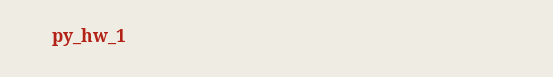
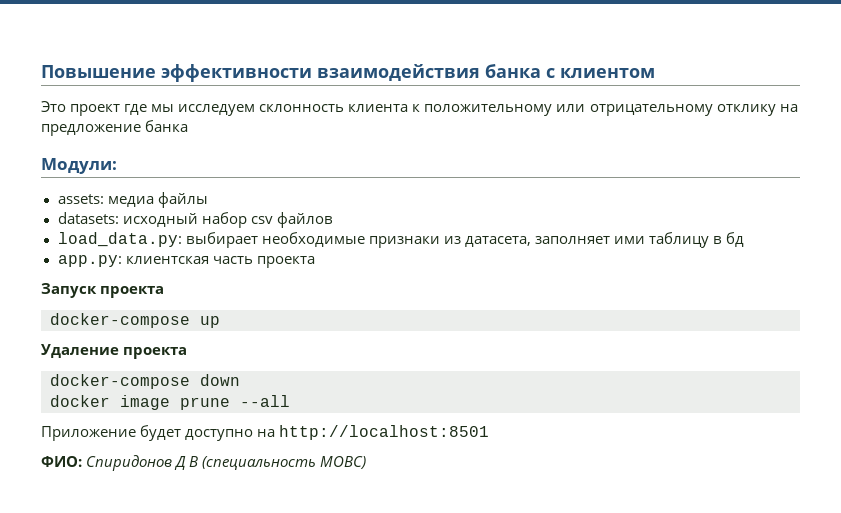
[52,28,126,46] py_hw_1 -> [41,64,655,82] [41,101,798,116] [41,120,189,136] [41,158,117,174] [57,192,208,208] [57,212,333,228] [57,232,744,248] [57,255,315,268] [41,283,165,298] [50,313,220,328] [41,344,188,359] [50,374,240,389] [50,395,290,410] [41,425,490,441] [41,455,367,471] Повышение эффективности взаимодействия банка с клиентом // Это проект где мы исследуем склонность клиента к положительному или отрицательному отклику на предложение банка // Модули: // assets: медиа файлы // datasets: исходный набор csv файлов // load_data.py: выбирает необходимые признаки из датасета, заполняет ими таблицу в бд // app.py: клиентская часть проекта // Запуск проекта // docker-compose up // Удаление проекта // docker-compose down // docker image prune --all // Приложение будет доступно на http://localhost:8501 // ФИО: Спиридонов Д В (специальность МОВС)

